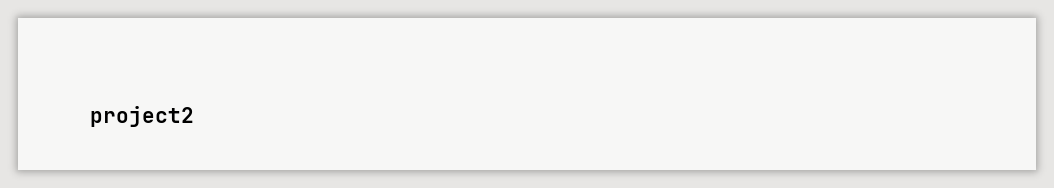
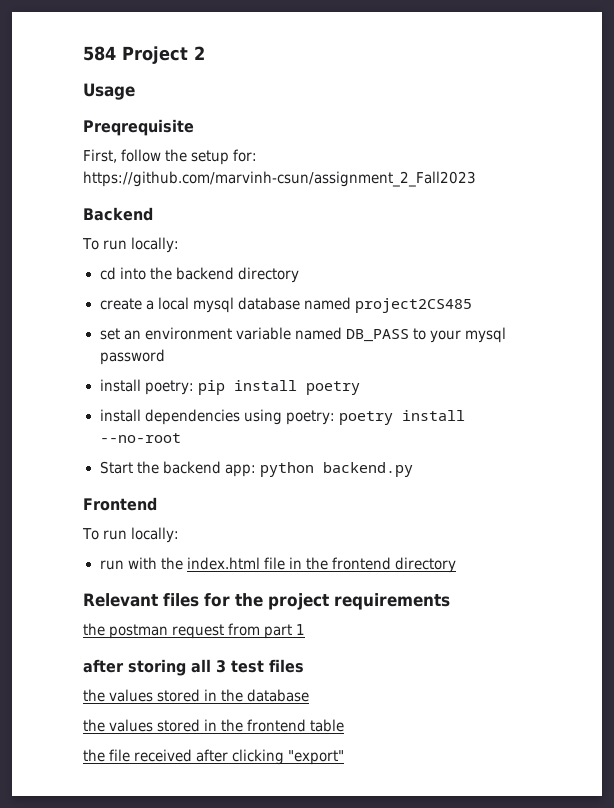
[90,106,194,127] project2 -> [83,46,205,64] [83,83,135,100] [83,119,194,136] [83,149,258,165] [83,171,476,187] [83,207,153,221] [82,237,180,253] [99,267,299,283] [99,297,472,313] [99,327,506,343] [99,349,165,365] [99,379,360,395] [99,409,465,425] [99,433,181,443] [99,461,413,477] [83,497,157,511] [82,527,180,543] [99,557,456,573] [83,593,450,610] [83,623,306,639] [83,659,304,676] [83,689,310,702] [83,719,345,732] [83,749,345,765] 584 Project 2 // Usage // Preqrequisite // First, follow the setup for: https://github.com/marvinh-csun/assignment_2_Fall2023 // Backend // To run locally: // cd into the backend directory // create a local mysql database named project2CS485 // set an environment variable named DB_PASS to your mysql password // install poetry: pip install poetry // install dependencies using poetry: poetry install --no-root // Start the backend app: python backend.py // Frontend // To run locally: // run with the index.html file in the frontend directory // Relevant files for the project requirements // the postman request from part 1 // after storing all 3 test files // the values stored in the database // the values stored in the frontend table // the file received after clicking "export"

